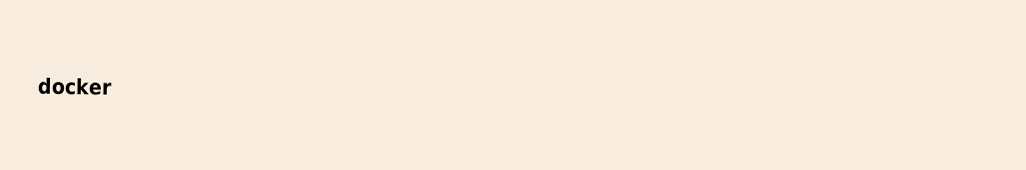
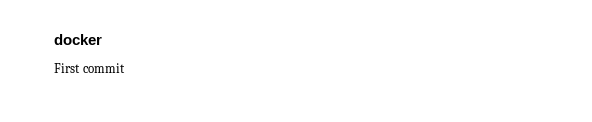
(113, 86) none -> [54,63,125,73] // First commit

